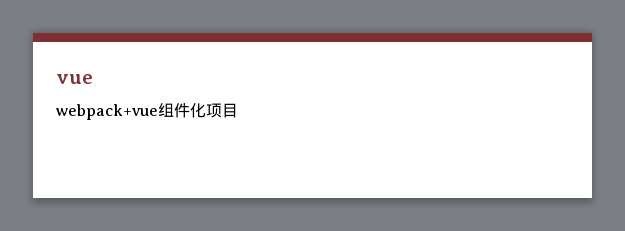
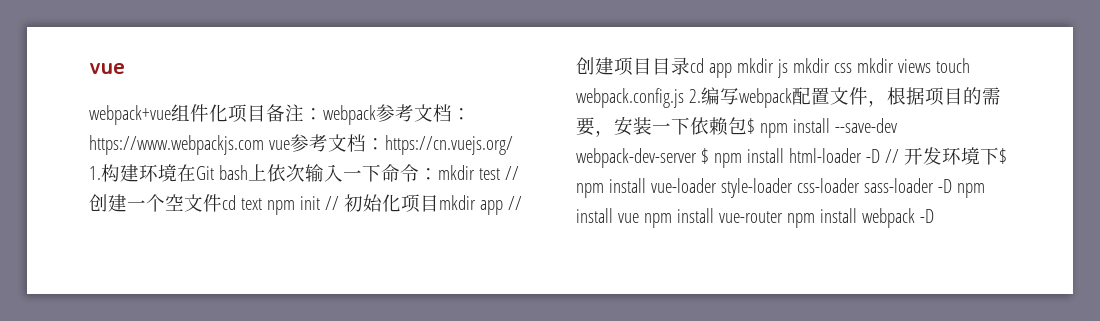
(238, 110) none -> [266,104,471,125] [89,134,513,155] [89,164,519,182] [89,194,522,215] [576,57,970,78] [576,87,1001,108] [576,116,897,138] [576,147,1007,168] [576,178,985,198] [576,208,934,228] 备注：webpack参考文档：https://www.webpackjs.com vue参考文档：https://cn.vuejs.org/ 1.构建环境在Git bash上依次输入一下命令：mkdir test // 创建一个空文件cd text npm init // 初始化项目mkdir app // 创建项目目录cd app mkdir js mkdir css mkdir views touch webpack.config.js 2.编写webpack配置文件，根据项目的需要，安装一下依赖包$ npm install --save-dev webpack-dev-server $ npm install html-loader -D // 开发环境下$ npm install vue-loader style-loader css-loader sass-loader -D npm install vue npm install vue-router npm install webpack -D

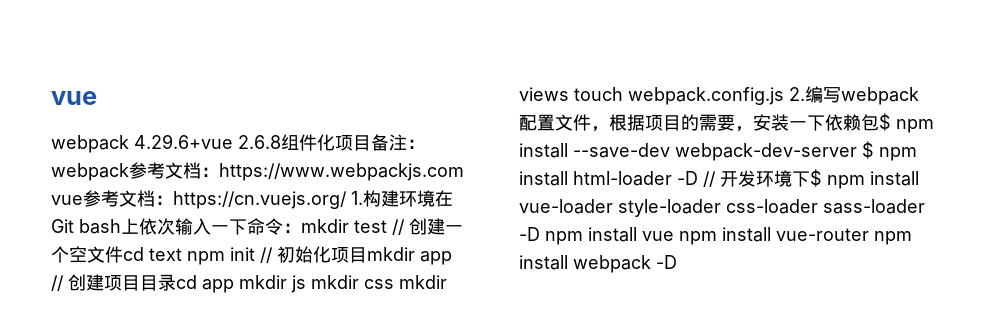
[89,105,171,125] webpack+vue -> [51,134,281,153] webpack 4.29.6+vue 2.6.8

